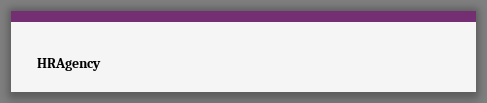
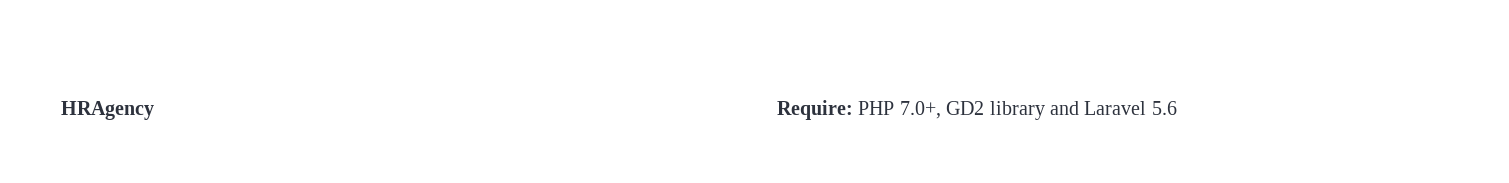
(101, 64) none -> [777,100,1177,120] // Require: PHP 7.0+, GD2 library and Laravel 5.6

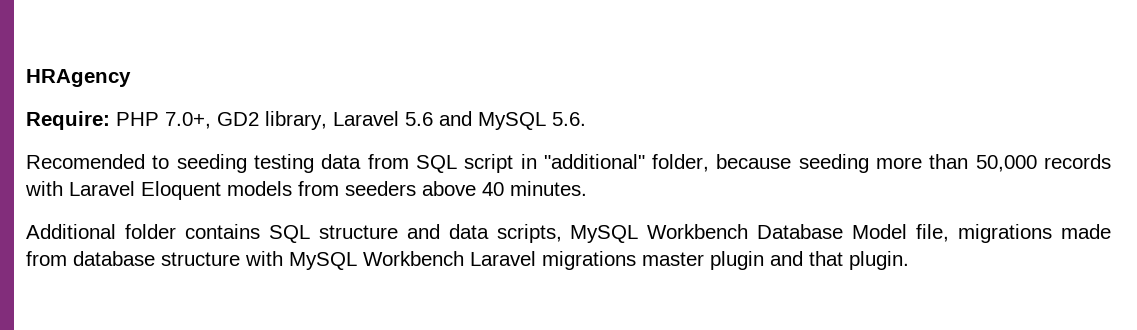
[989,101,1177,120] library and Laravel 5.6 -> [265,111,586,130] [26,154,1111,173] [25,181,587,200] [26,224,1111,243] [26,251,909,270] library, Laravel 5.6 and MySQL 5.6. // Recomended to seeding testing data from SQL script in "additional" folder, because seeding more than 50,000 records with Laravel Eloquent models from seeders above 40 minutes. // Additional folder contains SQL structure and data scripts, MySQL Workbench Database Model file, migrations made from database structure with MySQL Workbench Laravel migrations master plugin and that plugin.

